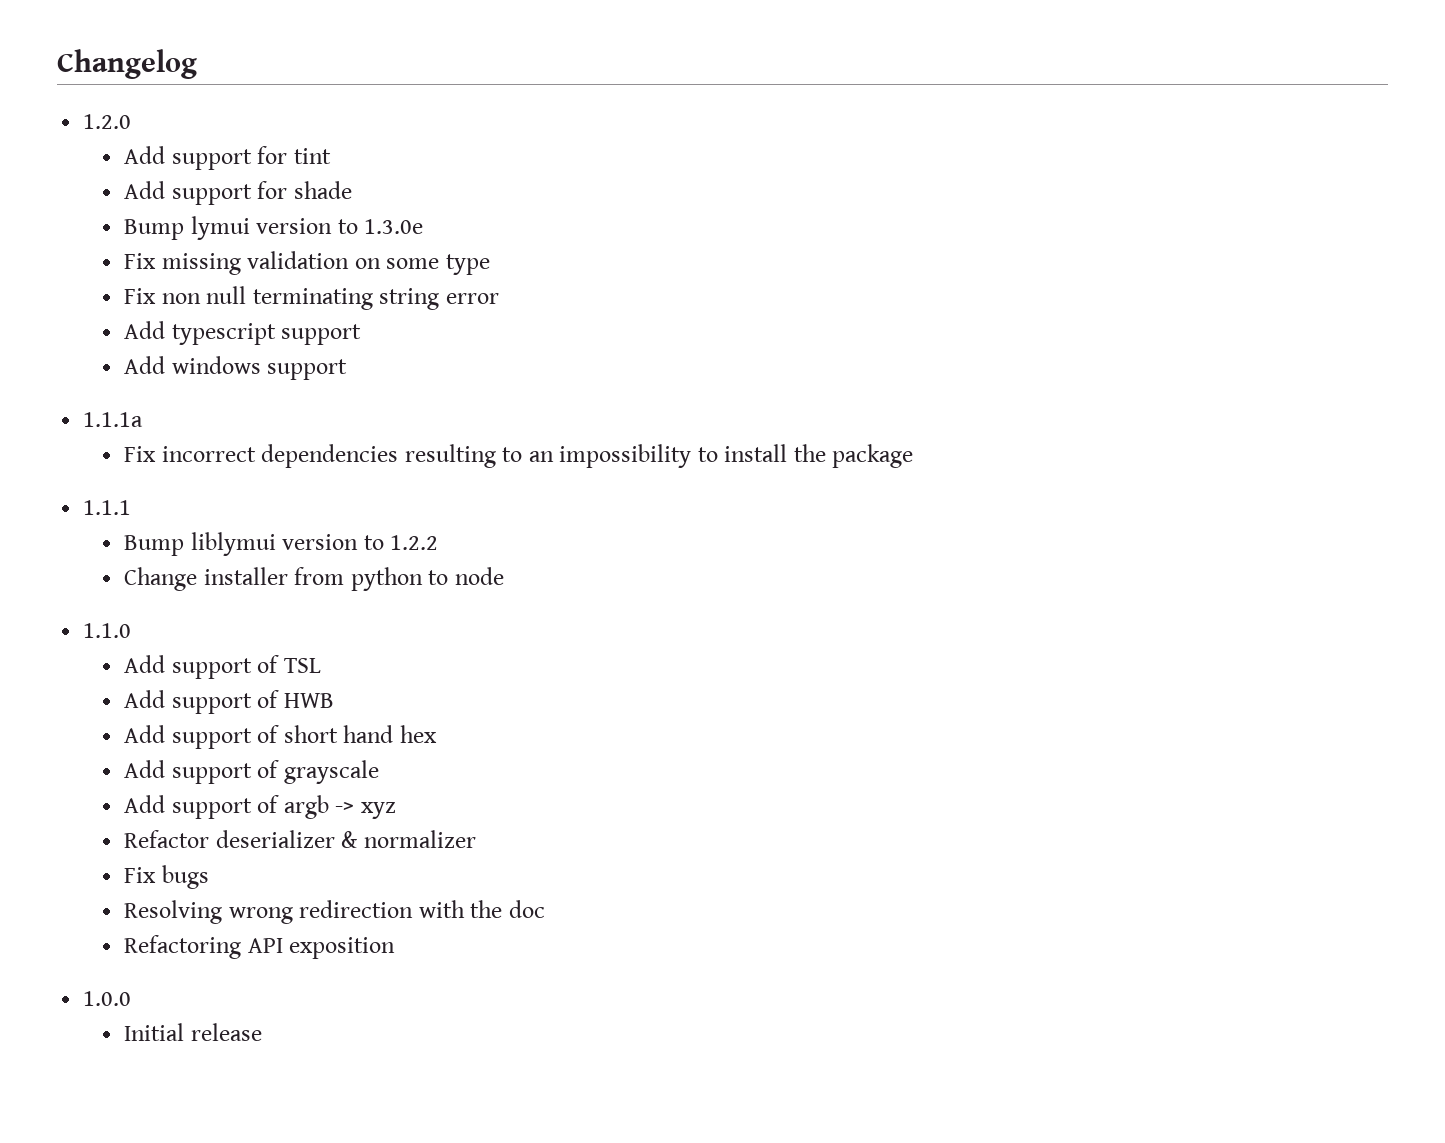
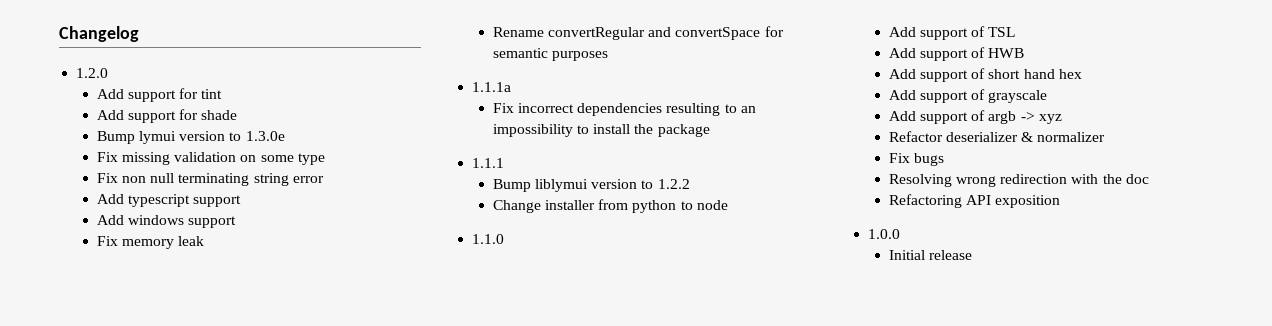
(348, 369) none -> [96,236,205,249] [492,26,784,40] [492,48,609,61] // Fix memory leak // Rename convertRegular and convertSpace for semantic purposes

